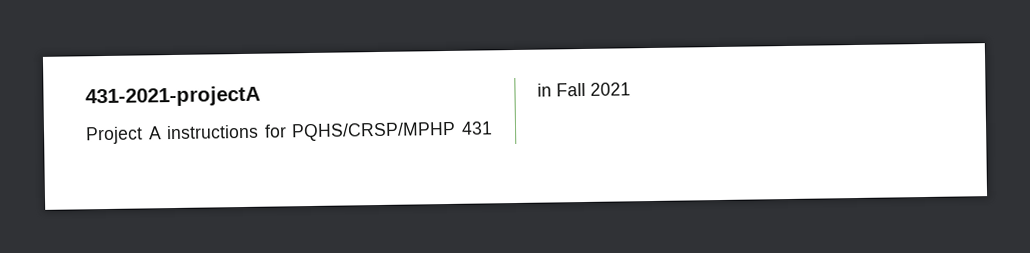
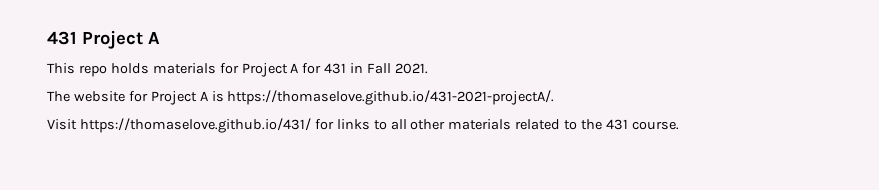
[85,85,261,108] [85,121,493,145] [537,82,631,97] 431-2021-projectA // Project A instructions for PQHS/CRSP/MPHP 431 in Fall 2021 -> [47,30,160,49] [47,63,429,77] [47,90,555,105] [47,118,679,133] 431 Project A // This repo holds materials for Project A for 431 in Fall 2021. // The website for Project A is https://thomaselove.github.io/431-2021-projectA/. // Visit https://thomaselove.github.io/431/ for links to all other materials related to the 431 course.

